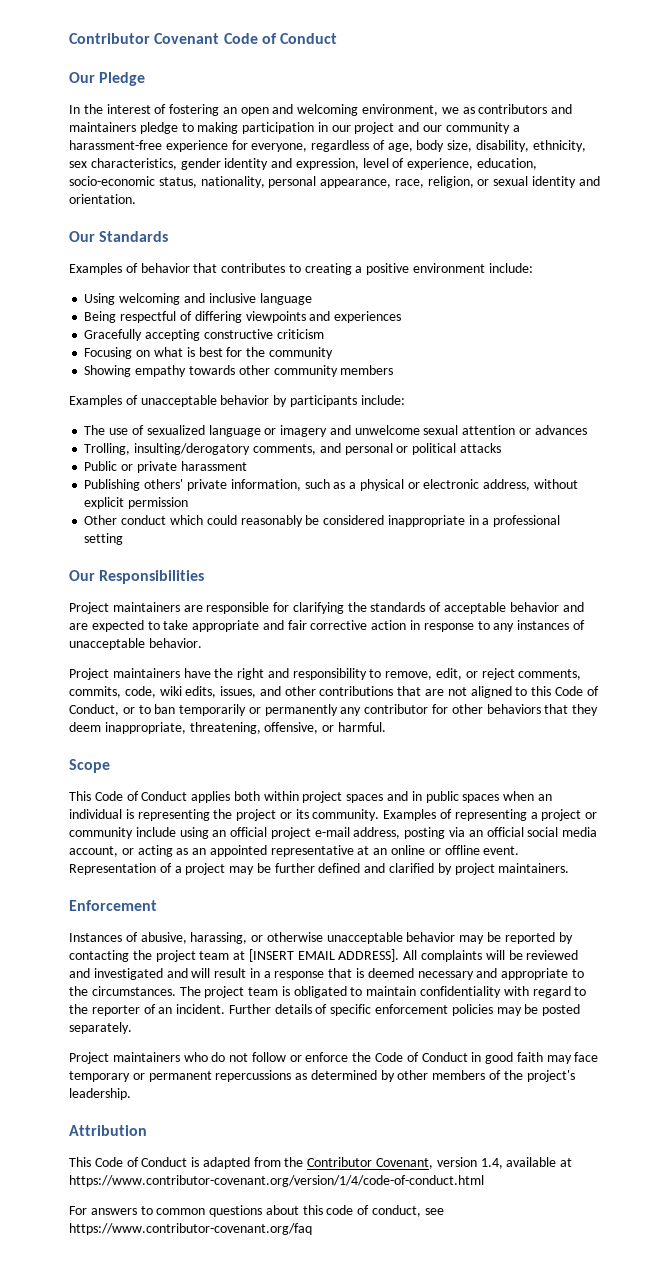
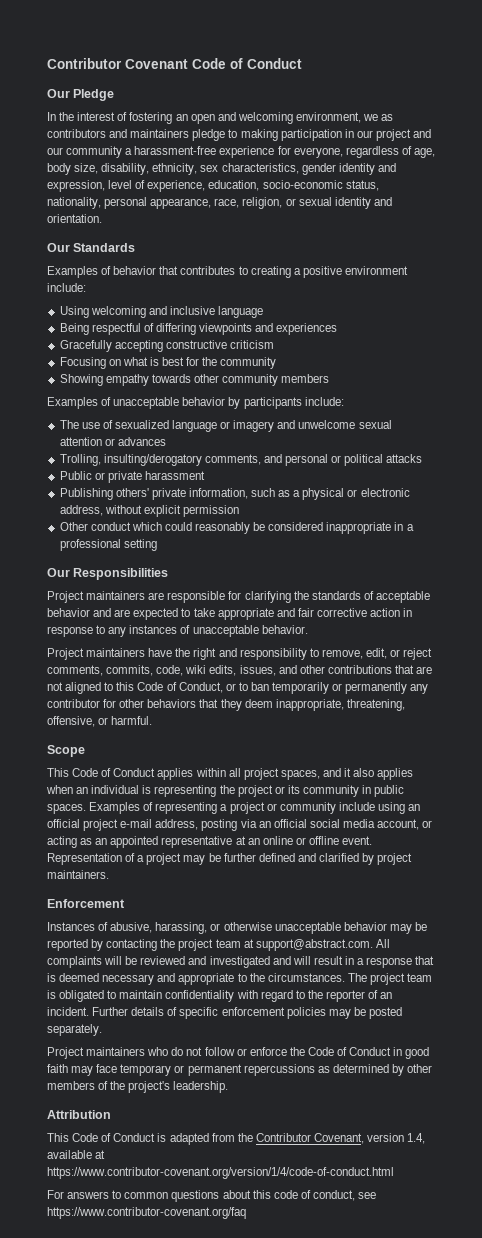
[233,791,500,803] both within project spaces and in public spaces -> [195,768,414,780] within all project spaces, and it also applies
[312,809,380,821] community. -> [302,785,405,797] [47,804,86,814] community in public spaces.
[248,949,400,962] [INSERT EMAIL ADDRESS]. -> [255,939,373,951] support@abstract.com.

